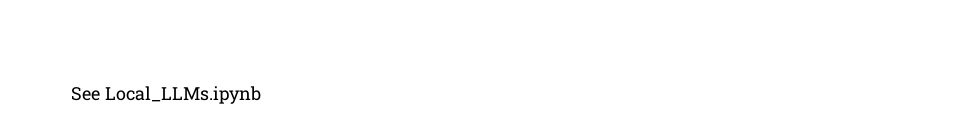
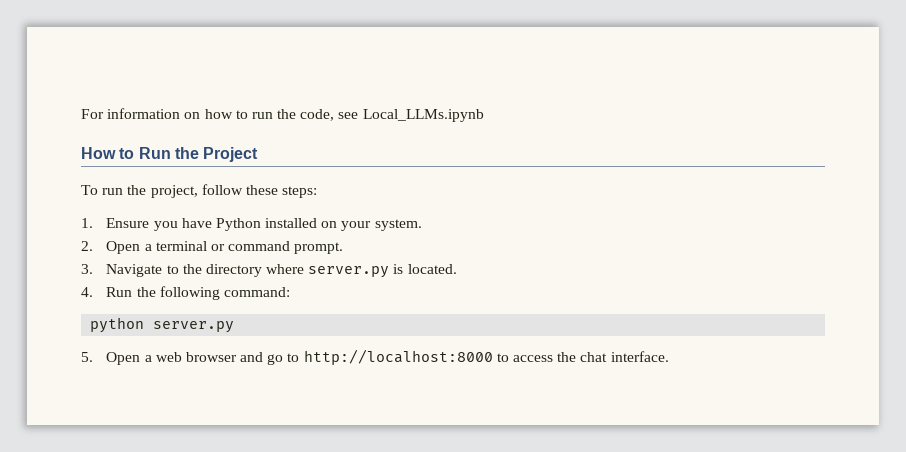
[71,86,261,104] See Local_LLMs.ipynb -> [81,108,484,122] [81,147,259,162] [81,184,318,198] [81,218,422,231] [81,241,344,254] [81,264,457,278] [81,286,290,300] [90,317,235,333] [81,349,669,365] For information on how to run the code, see Local_LLMs.ipynb // How to Run the Project // To run the project, follow these steps: // 1. Ensure you have Python installed on your system. // 2. Open a terminal or command prompt. // 3. Navigate to the directory where server.py is located. // 4. Run the following command: // python server.py // 5. Open a web browser and go to http://localhost:8000 to access the chat interface.

